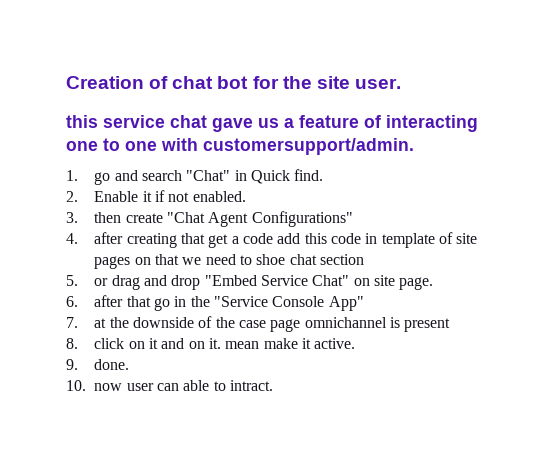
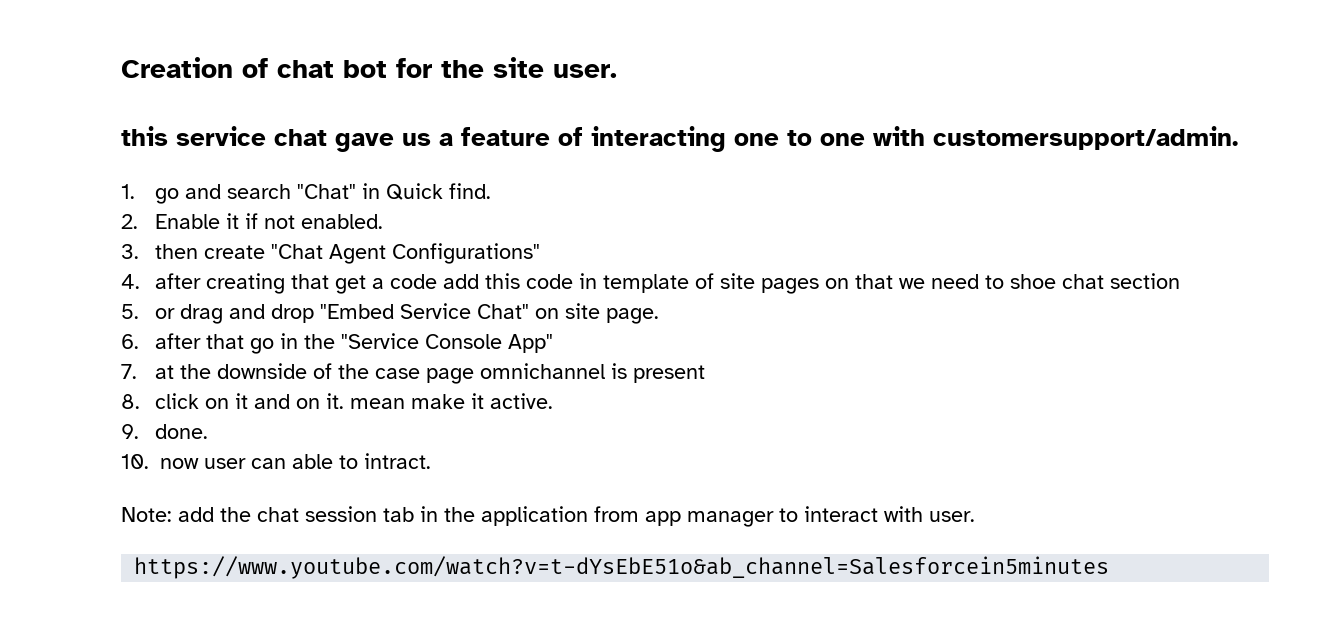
(273, 385) none -> [121,506,975,527] [134,556,1110,579] // Note: add the chat session tab in the application from app manager to interact with user. // https://www.youtube.com/watch?v=t-dYsEbE51o&ab_channel=Salesforcein5minutes

